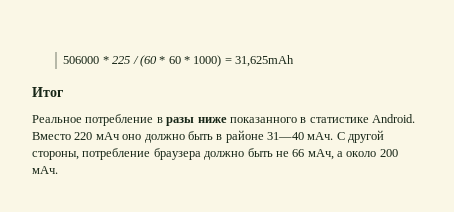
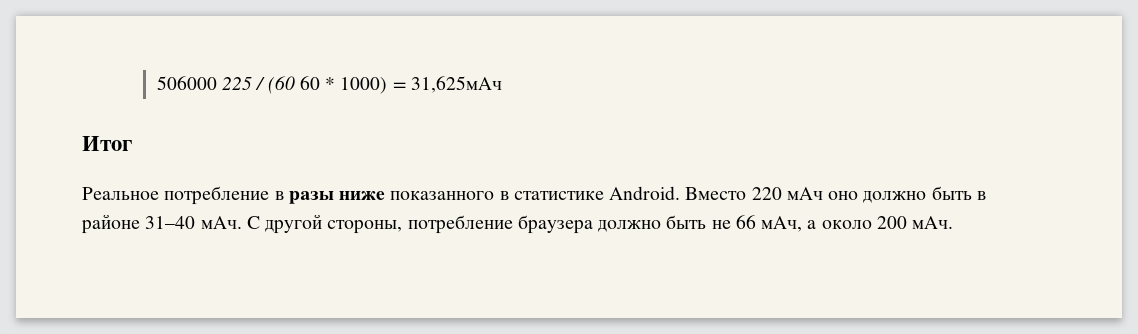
[102,56,109,64] * -> (217, 83) none
[159,56,166,64] * -> (295, 85) none
[235,55,295,67] 31,625mAh -> [410,76,502,93] 31,625мАч
[267,132,304,140] 31—40 -> [145,216,196,229] 31–40

